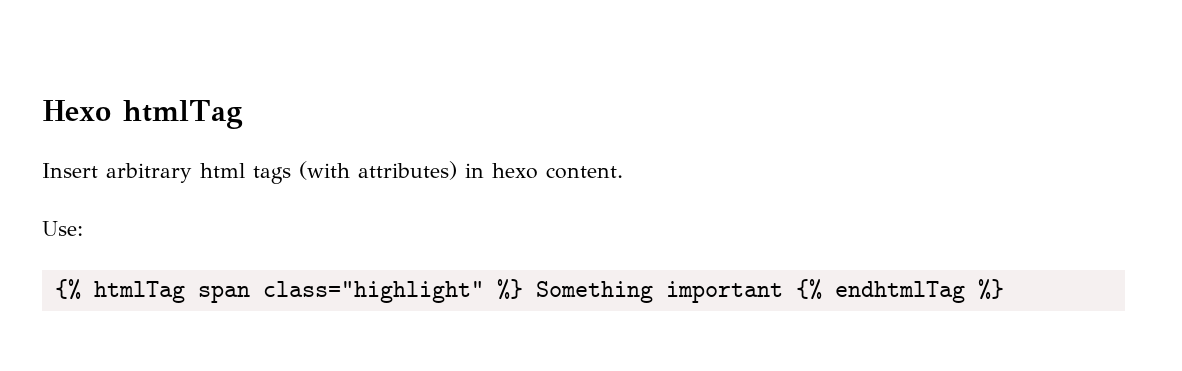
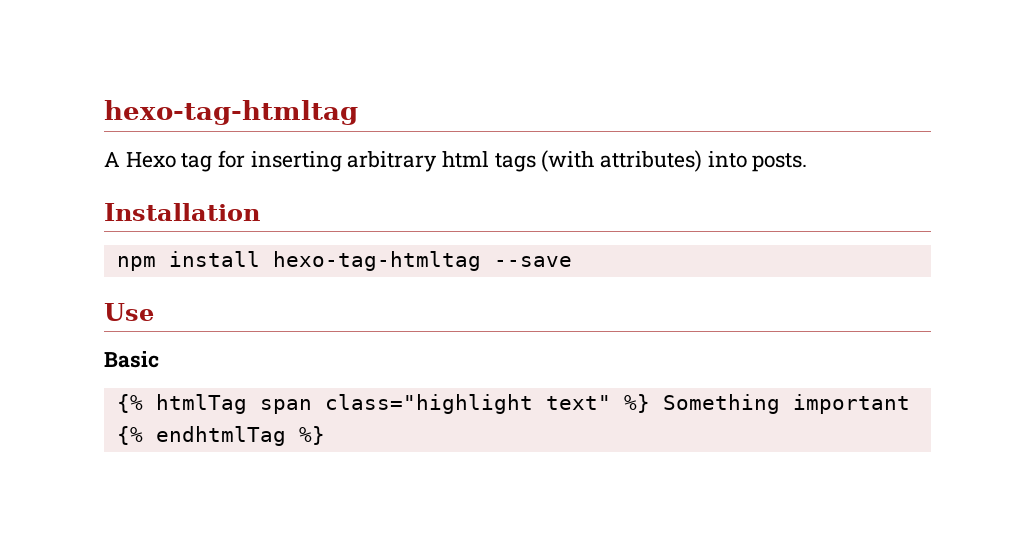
[42,100,243,129] [42,163,98,178] Hexo htmlTag // Insert -> [104,100,358,125] [104,150,342,172] hexo-tag-htmltag // A Hexo tag for inserting
[465,163,623,179] [42,221,83,236] in hexo content. // Use: -> [707,151,808,172] [104,203,260,221] [116,251,572,271] [104,303,154,321] [104,351,159,368] into posts. // Installation // npm install hexo-tag-htmltag --save // Use // Basic
[262,281,484,303] class="highlight" -> [324,394,611,414] class="highlight text"

